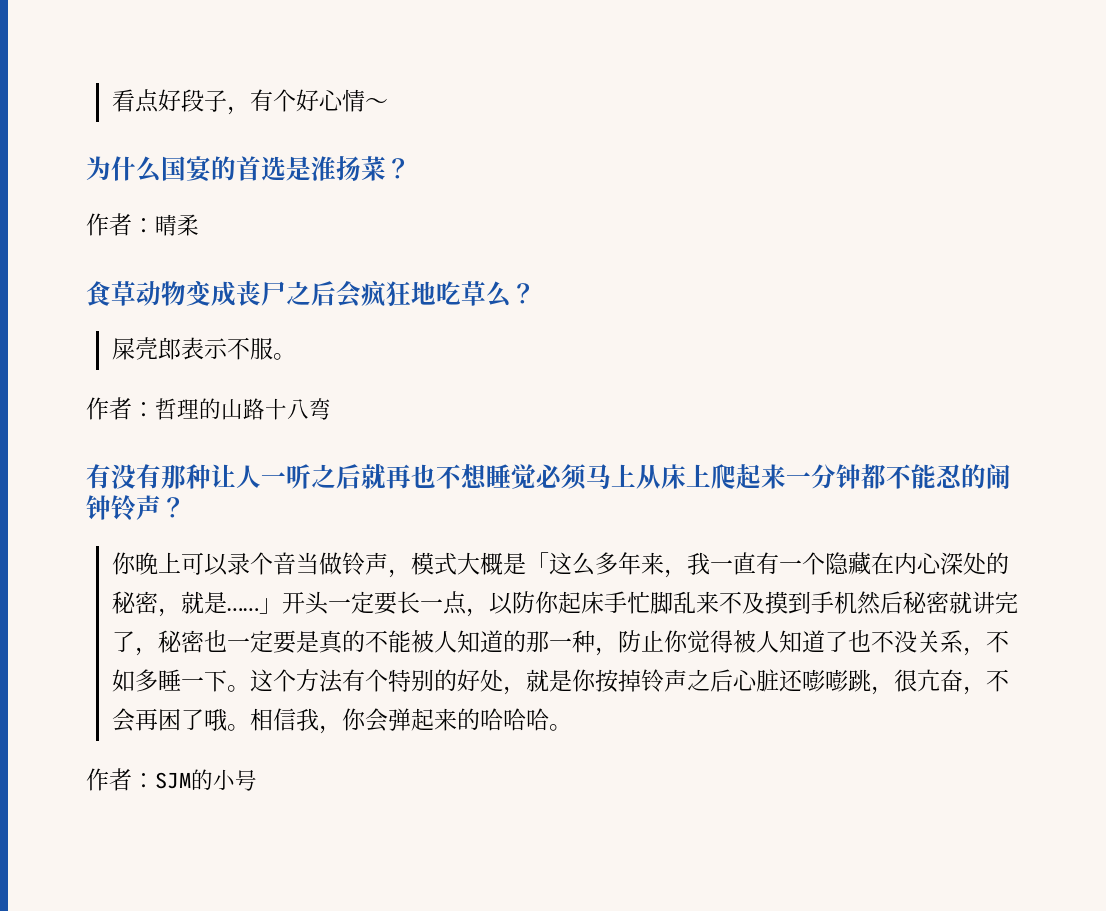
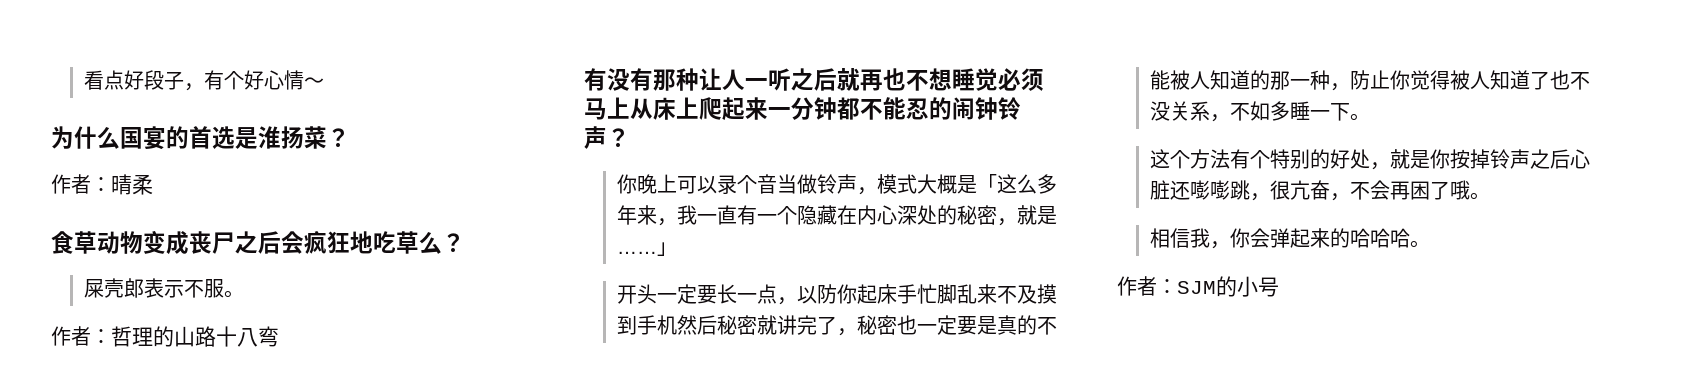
(282, 606) none -> (678, 249) //
(250, 688) none -> (1371, 117) //
(250, 727) none -> (1491, 196) //

